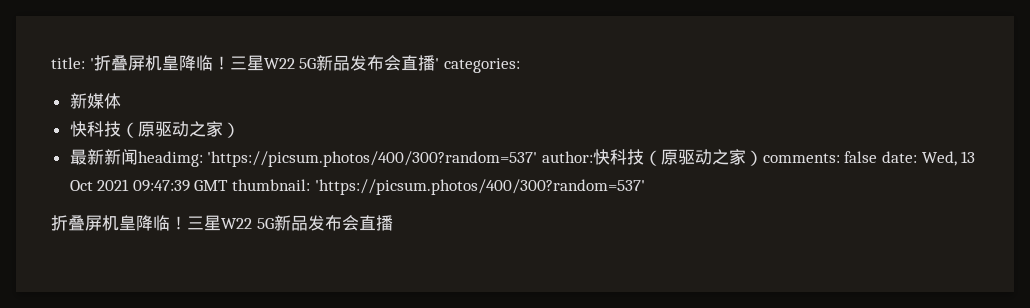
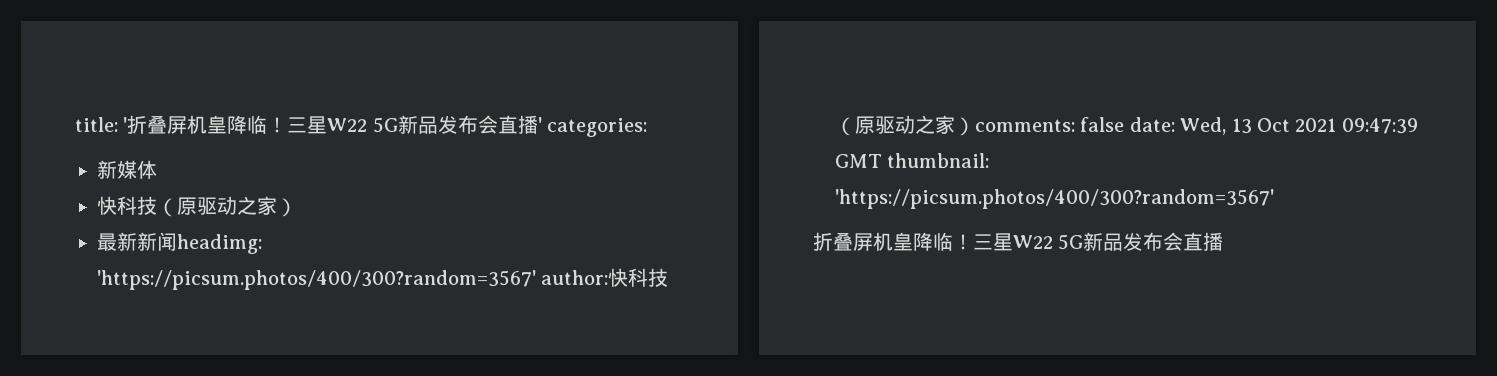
[207,151,538,167] 'https://picsum.photos/400/300?random=537' -> [97,270,536,290] 'https://picsum.photos/400/300?random=3567'
[314,179,645,195] 'https://picsum.photos/400/300?random=537' -> [835,189,1274,209] 'https://picsum.photos/400/300?random=3567'

